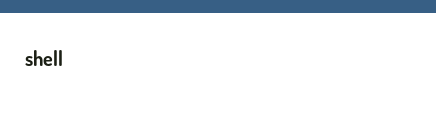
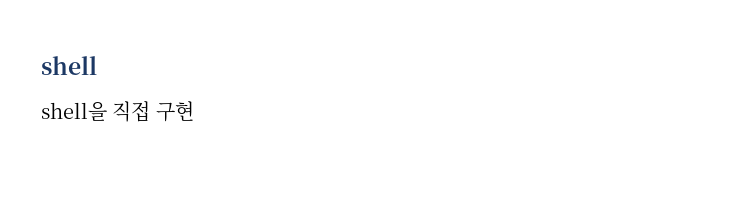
(63, 58) none -> [41,101,194,122] // shell을 직접 구현

